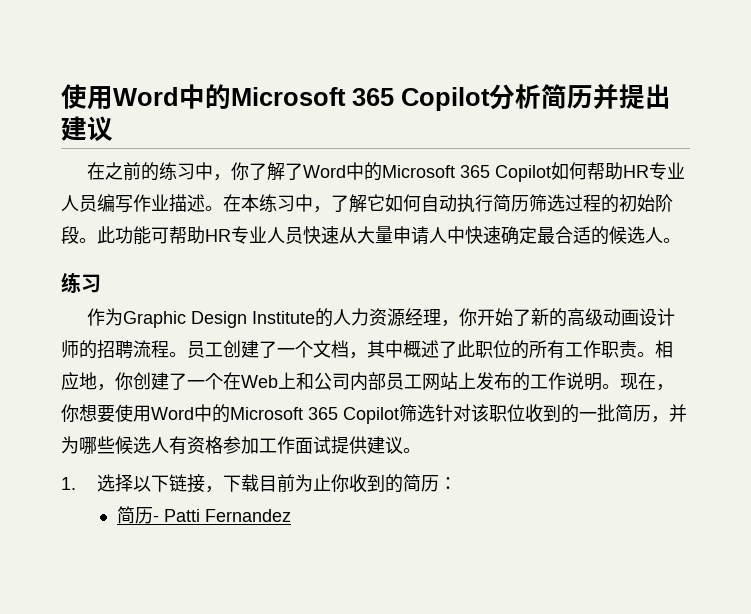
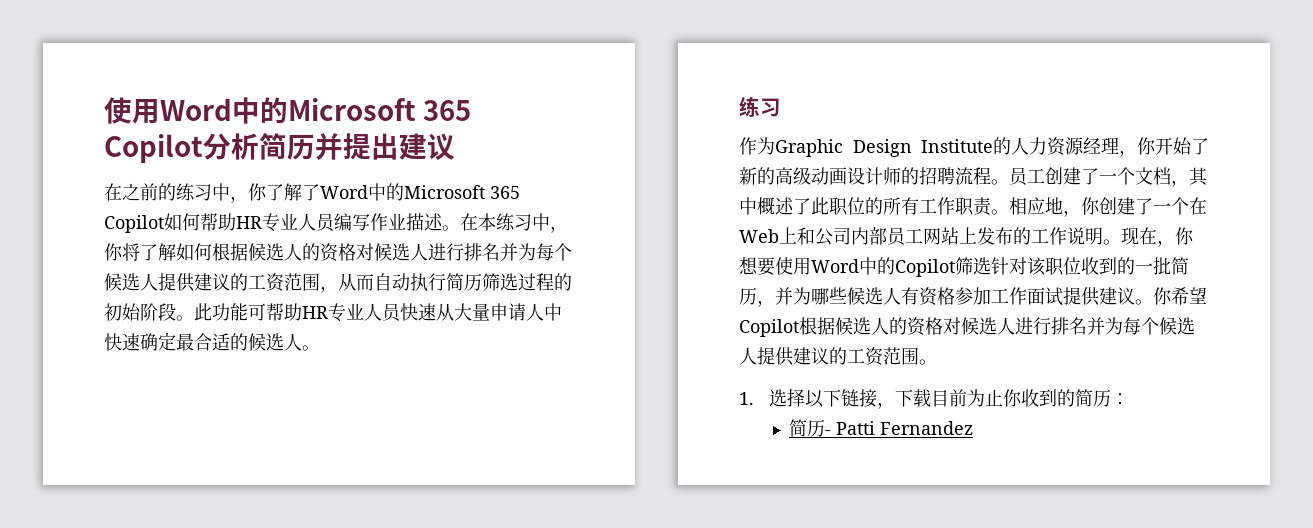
[331,194,421,213] 了解它如何 -> [104,243,572,262] [104,273,374,293] 你将了解如何根据候选人的资格对候选人进行排名并为每个候选人提供建议的工资范围，从而
[230,407,338,420] Microsoft 365 -> (895, 266) none
(421, 450) none -> [1153,287,1207,305] [739,317,1195,337] [739,347,937,366] 你希望Copilot根据候选人的资格对候选人进行排名并为每个候选人提供建议的工资范围。

